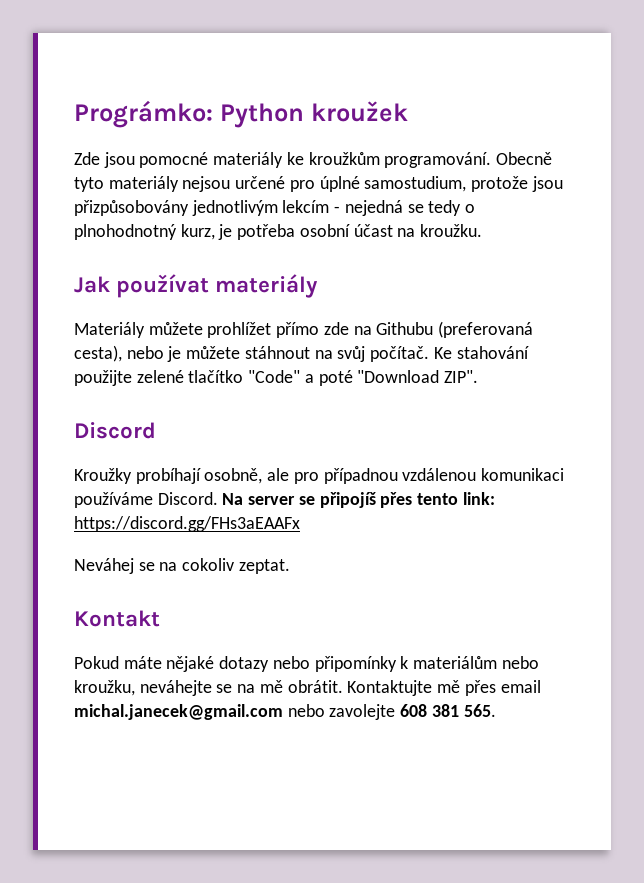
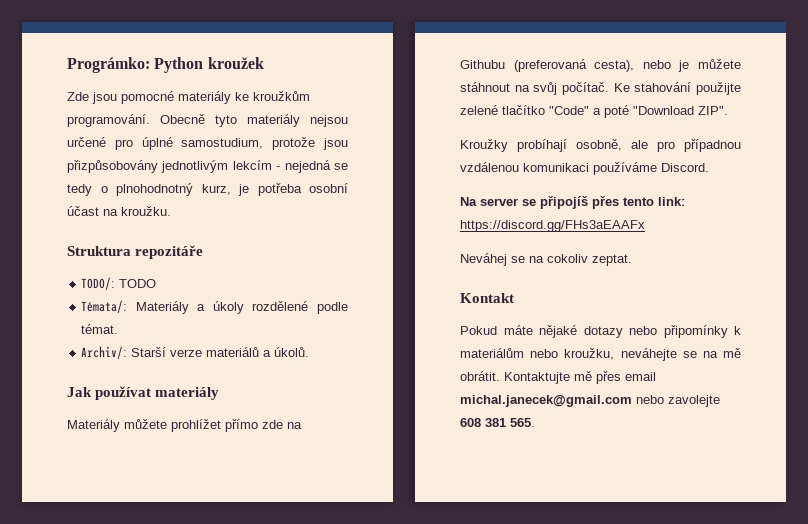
(483, 230) none -> [67,245,204,259] [81,277,157,290] [81,300,348,314] [81,324,119,334] [81,346,310,359] // Struktura repozitáře // TODO/: TODO // Témata/: Materiály a úkoly rozdělené podle témat. // Archiv/: Starší verze materiálů a úkolů.
[74,422,156,439] // Discord -> (728, 110) none
(218, 498) none -> (709, 167) //

